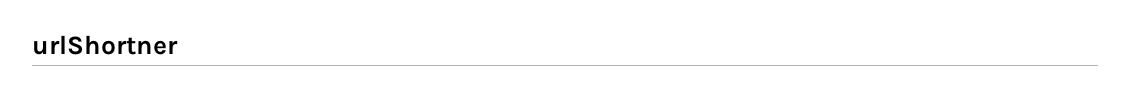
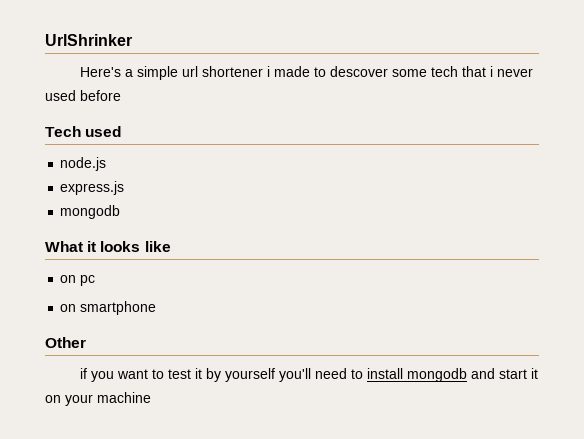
[32,35,178,55] urlShortner -> [45,34,132,46] [79,66,533,80] [45,90,121,101] [45,126,122,137] [60,157,107,171] [60,181,125,195] [60,205,121,219] [45,241,171,252] [60,275,96,286] [60,301,157,315] [45,337,86,348] [79,368,538,382] [45,392,151,406] UrlShrinker // Here's a simple url shortener i made to descover some tech that i never used before // Tech used // node.js // express.js // mongodb // What it looks like // on pc // on smartphone // Other // if you want to test it by yourself you'll need to install mongodb and start it on your machine

